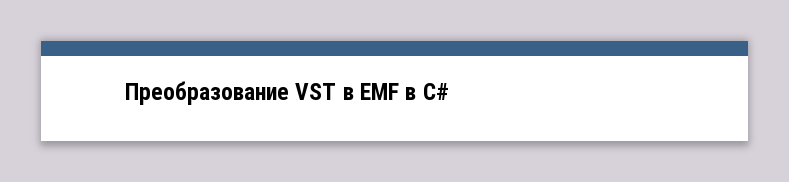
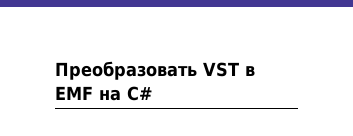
[125,81,289,105] Преобразование -> [55,61,197,80] Преобразовать
[405,87,417,100] в -> [99,89,121,101] на

